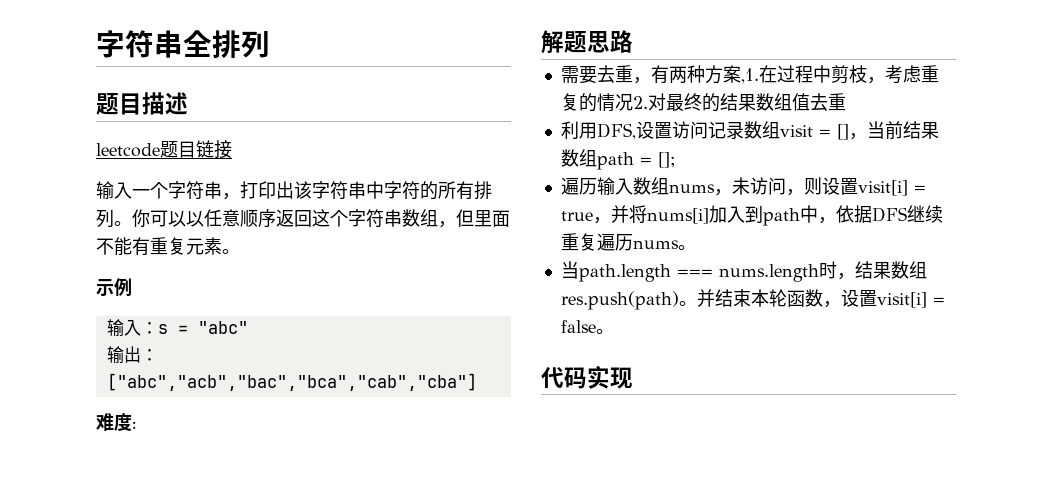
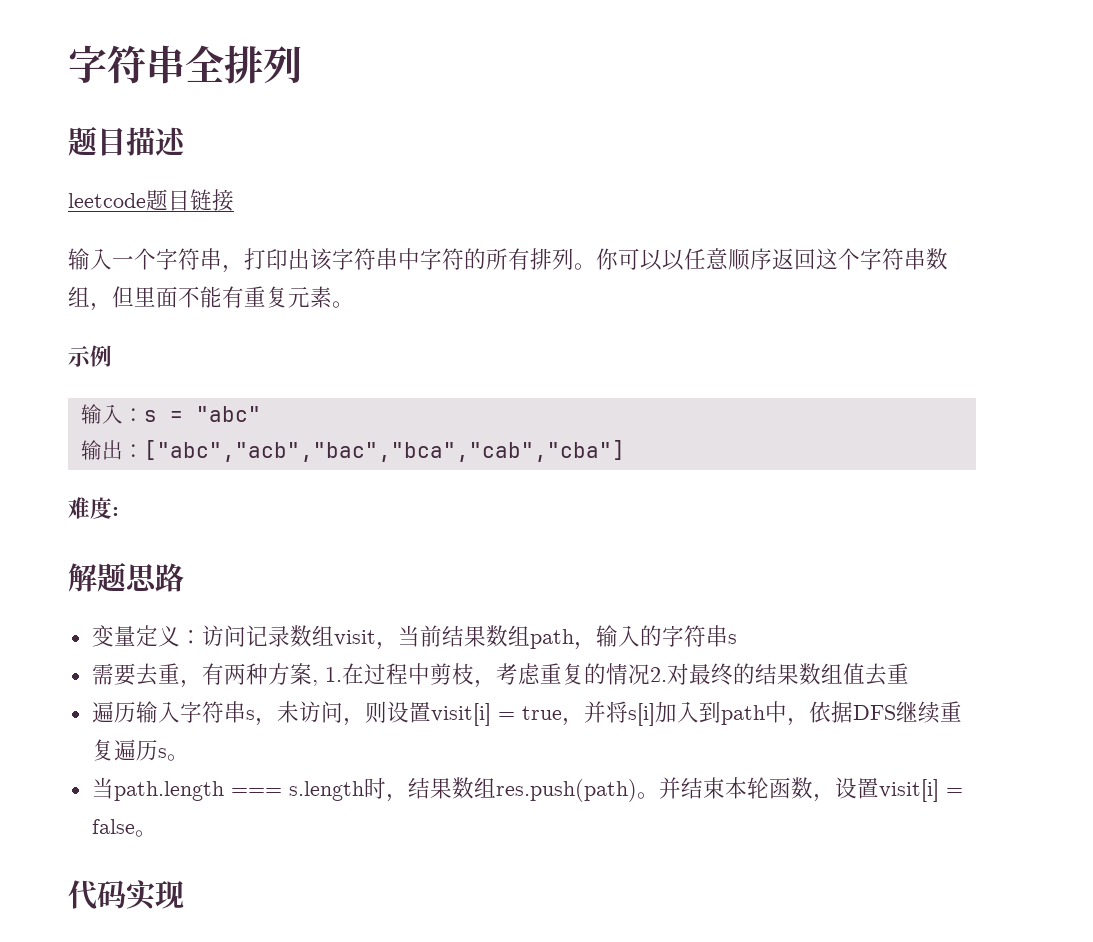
(633, 41) none -> [91,625,737,650] // 变量定义：访问记录数组visit，当前结果数组path，输入的字符串s
[740,68,759,84] ,1. -> [311,667,342,686] , 1.
[560,121,939,140] [560,149,676,170] // 利用DFS,设置访问记录数组visit = []，当前结果数组path = []; -> (909, 673) none
[632,177,715,195] 数组nums -> [179,701,255,723] 字符串s
[646,208,709,224] nums[i] -> [627,703,655,726] s[i]
[632,240,679,249] nums -> [157,748,167,758] s
[718,264,819,282] nums.length -> [288,781,364,801] s.length

